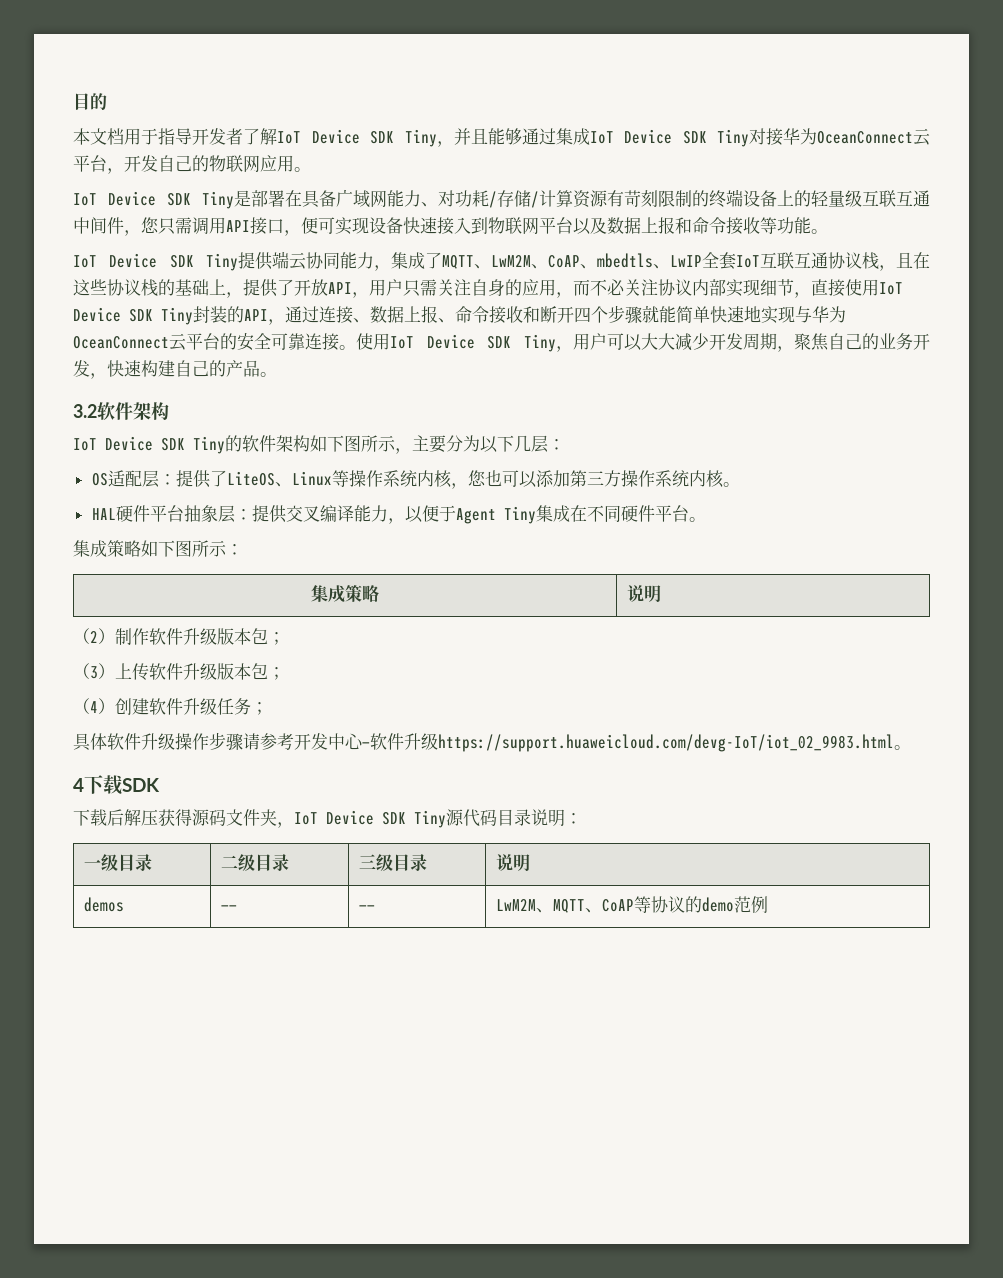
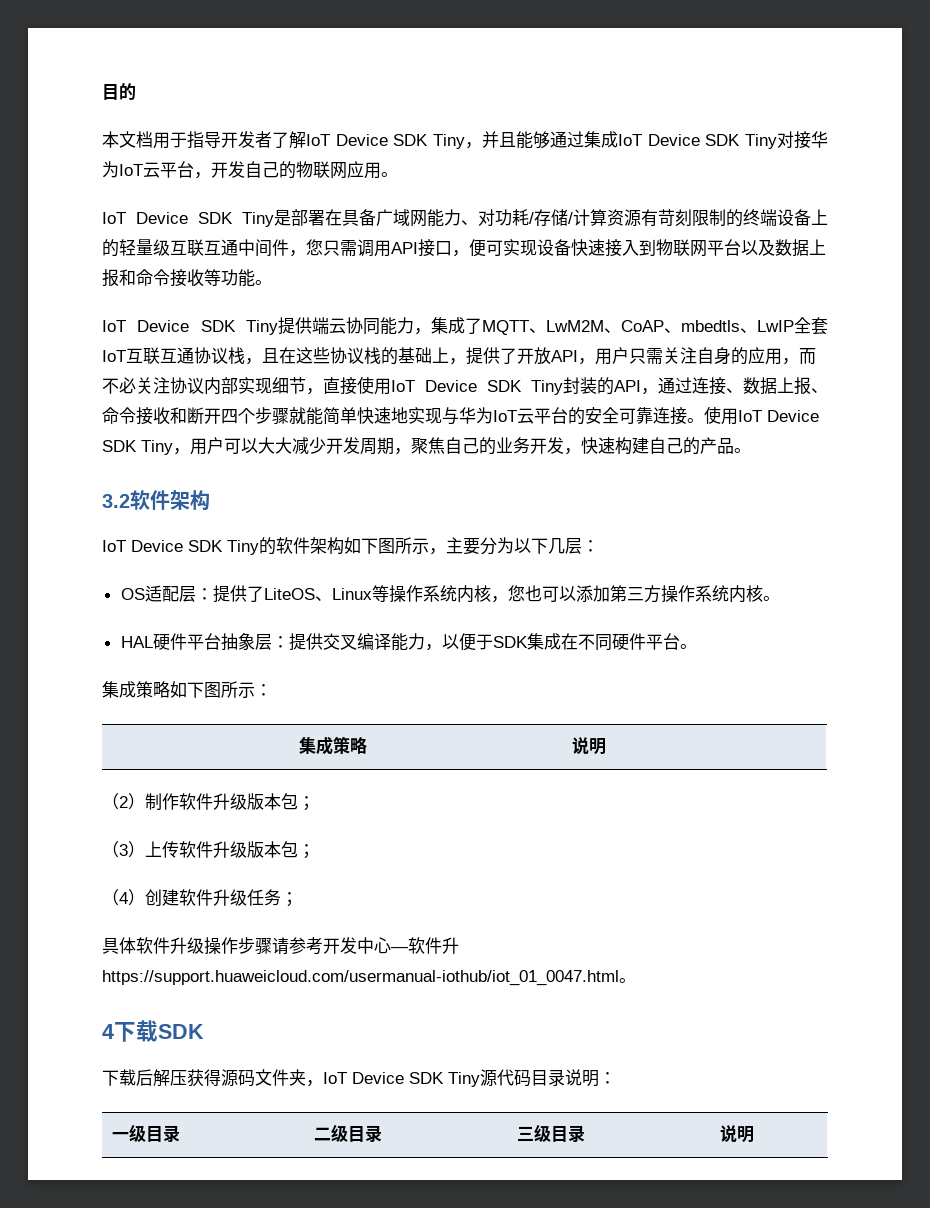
[817,131,913,144] OceanConnect -> [119,164,143,176] IoT
[73,336,169,349] OceanConnect -> [493,410,517,422] IoT
[455,506,536,524] Agent Tiny -> [492,636,528,648] SDK
[421,733,894,752] 级https://support.huaweicloud.com/devg-IoT/iot_02_9983.html -> [102,970,619,986] https://support.huaweicloud.com/usermanual-iothub/iot_01_0047.html
[83,897,124,912] [220,905,237,911] [358,905,375,911] [495,896,768,913] // demos | —— | —— | LwM2M、MQTT、CoAP等协议的demo范例 -> (755, 1134) none

